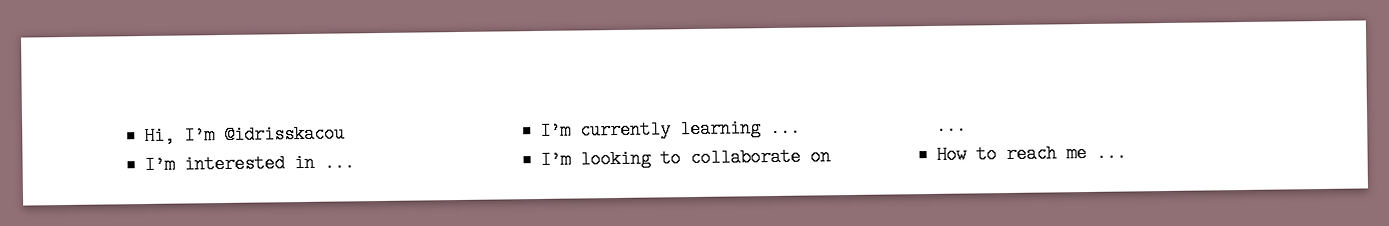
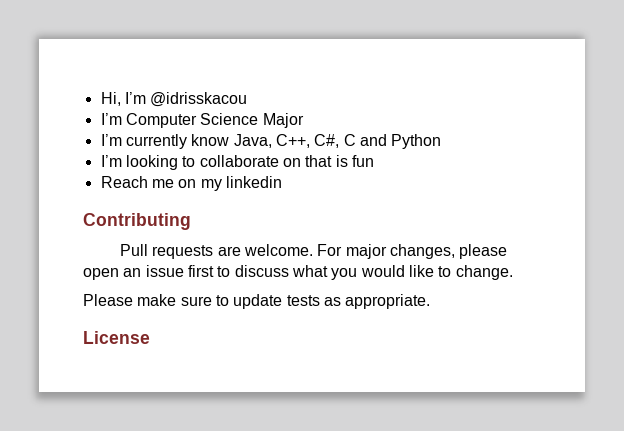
[184,153,356,174] interested in ... -> [125,113,304,128] Computer Science Major
[680,118,802,139] learning ... -> [191,134,442,149] know Java, C++, C#, C and Python
[936,116,968,135] [936,143,1128,164] ... // How to reach me ... -> [305,155,374,167] [100,176,282,191] [83,213,191,230] [119,244,508,259] [83,265,513,280] [83,294,431,309] [83,331,150,344] that is fun // Reach me on my linkedin // Contributing // Pull requests are welcome. For major changes, please open an issue first to discuss what you would like to change. // Please make sure to update tests as appropriate. // License

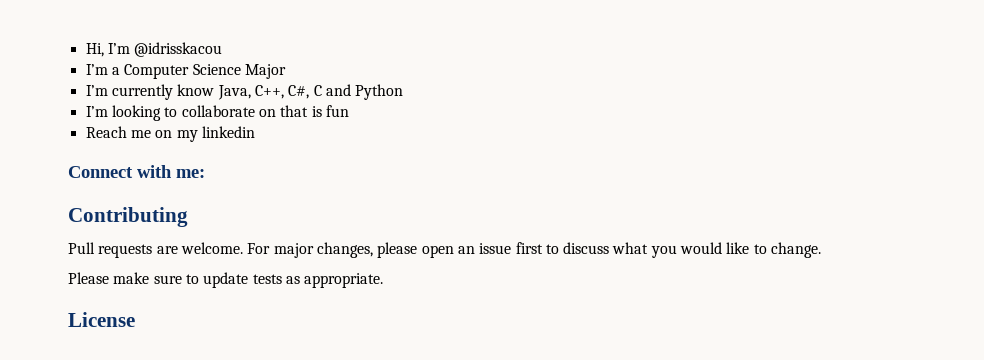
(122, 119) none -> [111,67,120,75] a
(282, 182) none -> [68,165,205,178] // Connect with me:

